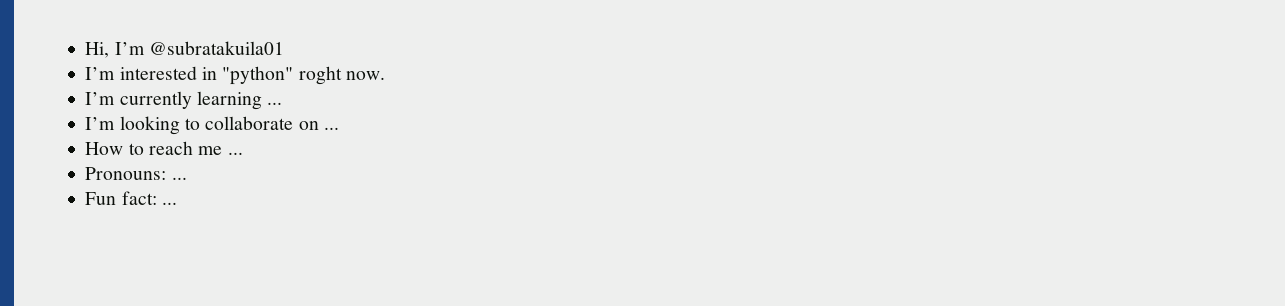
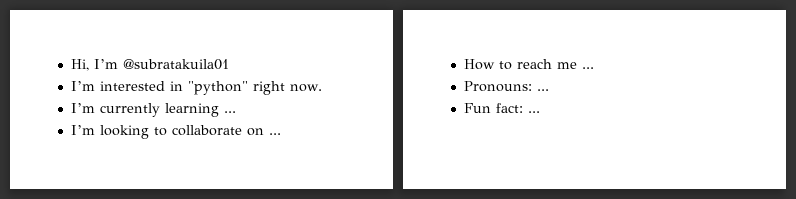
[298,66,342,85] roght -> [252,81,285,95] right

